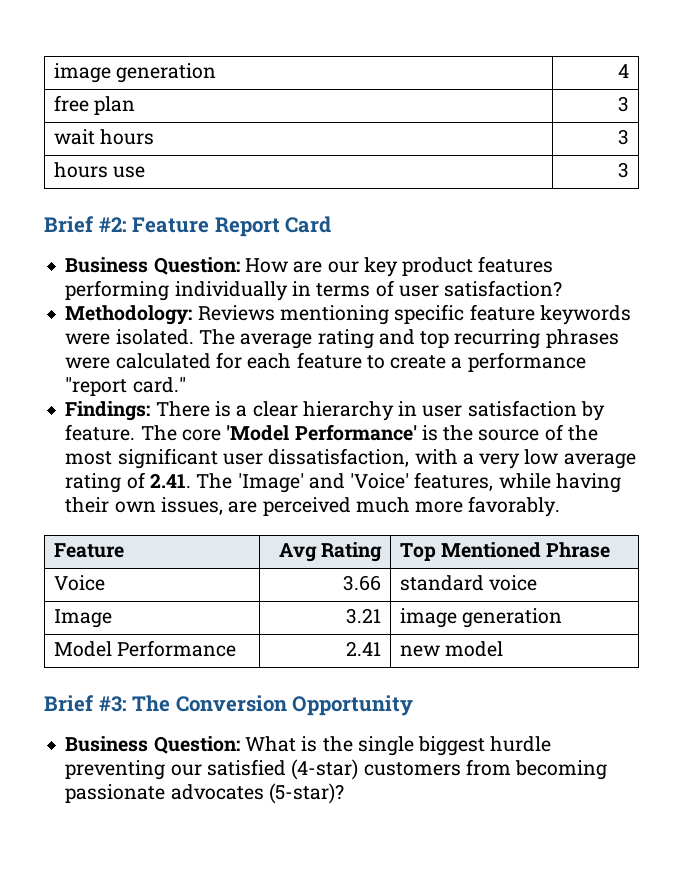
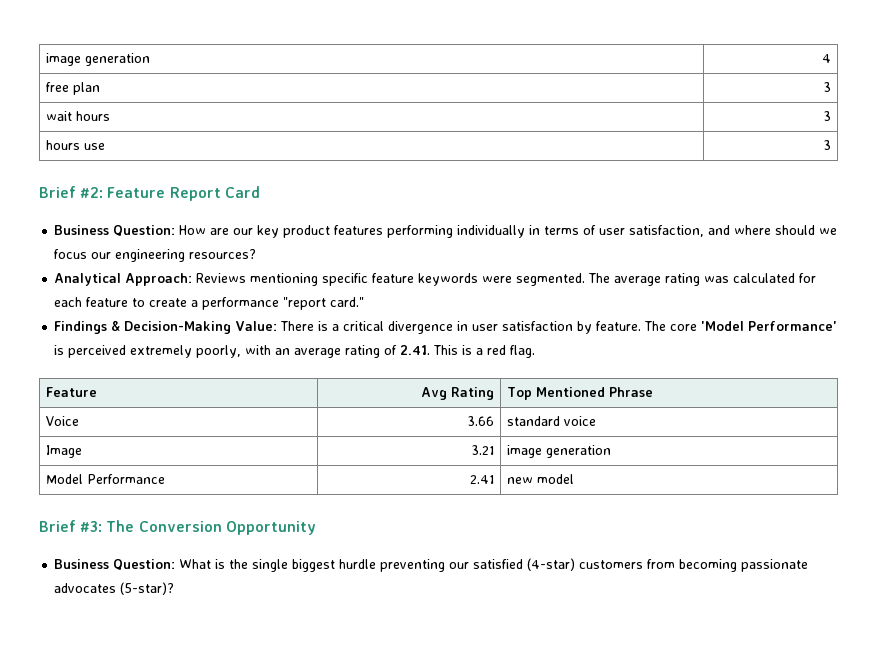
[444,280,563,297] [65,305,193,325] satisfaction? // Methodology: -> [629,225,838,237] [54,249,257,262] [54,273,193,286] satisfaction, and where should we focus our engineering resources? // Analytical Approach:
[115,329,194,345] isolated. -> [516,273,586,286] segmented.
[378,329,619,349] [65,357,111,369] and top recurring phrases were -> [704,276,730,283] was
[65,401,151,421] Findings: -> [54,320,278,334] Findings & Decision-Making Value:
[252,401,394,421] clear hierarchy -> [343,321,454,334] critical divergence
[443,424,598,441] [65,448,636,469] [65,472,621,493] [65,496,561,517] the source of the most significant user dissatisfaction, with a very low average rating of 2.41. The 'Image' and 'Voice' features, while having their own issues, are perceived much more favorably. -> [68,345,536,358] perceived extremely poorly, with an average rating of 2.41. This is a red flag.

